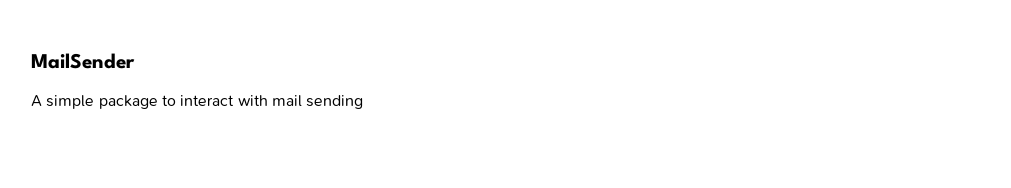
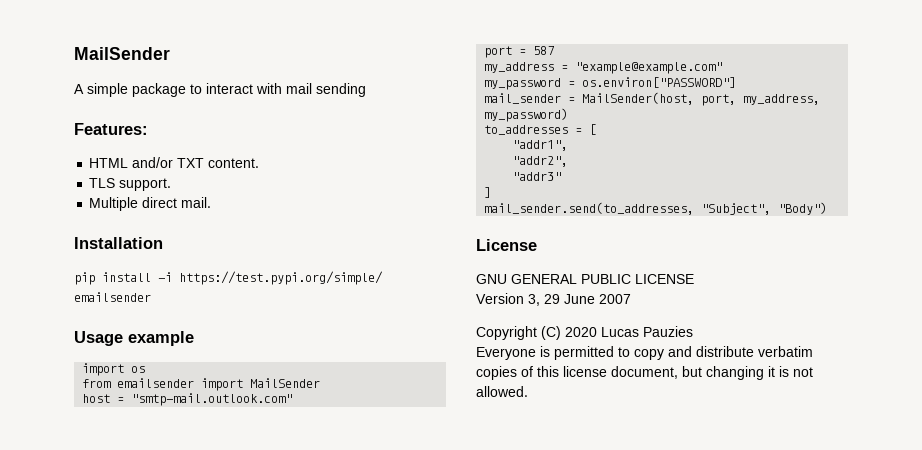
(364, 102) none -> [74,123,148,135] [89,157,260,168] [89,178,172,191] [89,197,212,211] [74,237,163,249] [74,271,383,285] [74,292,151,302] [74,331,194,346] [82,363,146,376] [82,378,321,391] [82,393,293,406] [484,46,555,58] [484,62,723,74] [484,77,737,90] [484,92,821,106] [484,108,569,122] [484,124,597,135] [512,140,569,151] [512,156,569,167] [512,172,562,181] [484,187,492,198] [484,202,828,215] [476,239,537,251] [476,274,694,284] [476,293,631,306] [476,326,693,340] [476,346,813,360] [476,366,813,380] [476,386,528,397] // Features: // HTML and/or TXT content. // TLS support. // Multiple direct mail. // Installation // pip install -i https://test.pypi.org/simple/ emailsender // Usage example // import os // from emailsender import MailSender // host = "smtp-mail.outlook.com" // port = 587 // my_address = "example@example.com" // my_password = os.environ["PASSWORD"] // mail_sender = MailSender(host, port, my_address, my_password) // to_addresses = [ // "addr1", // "addr2", // "addr3" // ] // mail_sender.send(to_addresses, "Subject", "Body") // License // GNU GENERAL PUBLIC LICENSE // Version 3, 29 June 2007 // Copyright (C) 2020 Lucas Pauzies // Everyone is permitted to copy and distribute verbatim copies of this license document, but changing it is not allowed.

